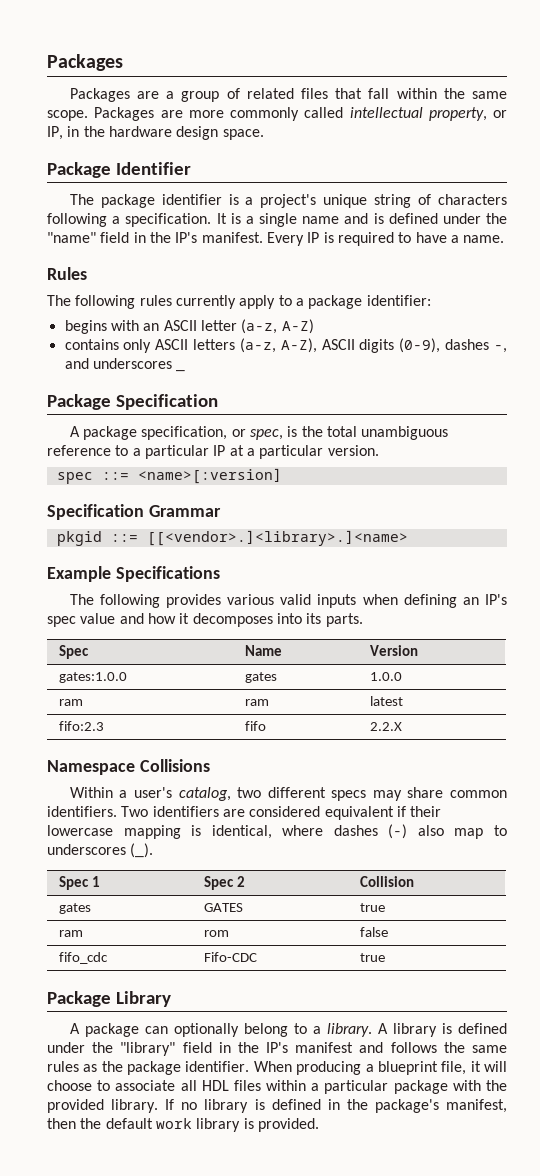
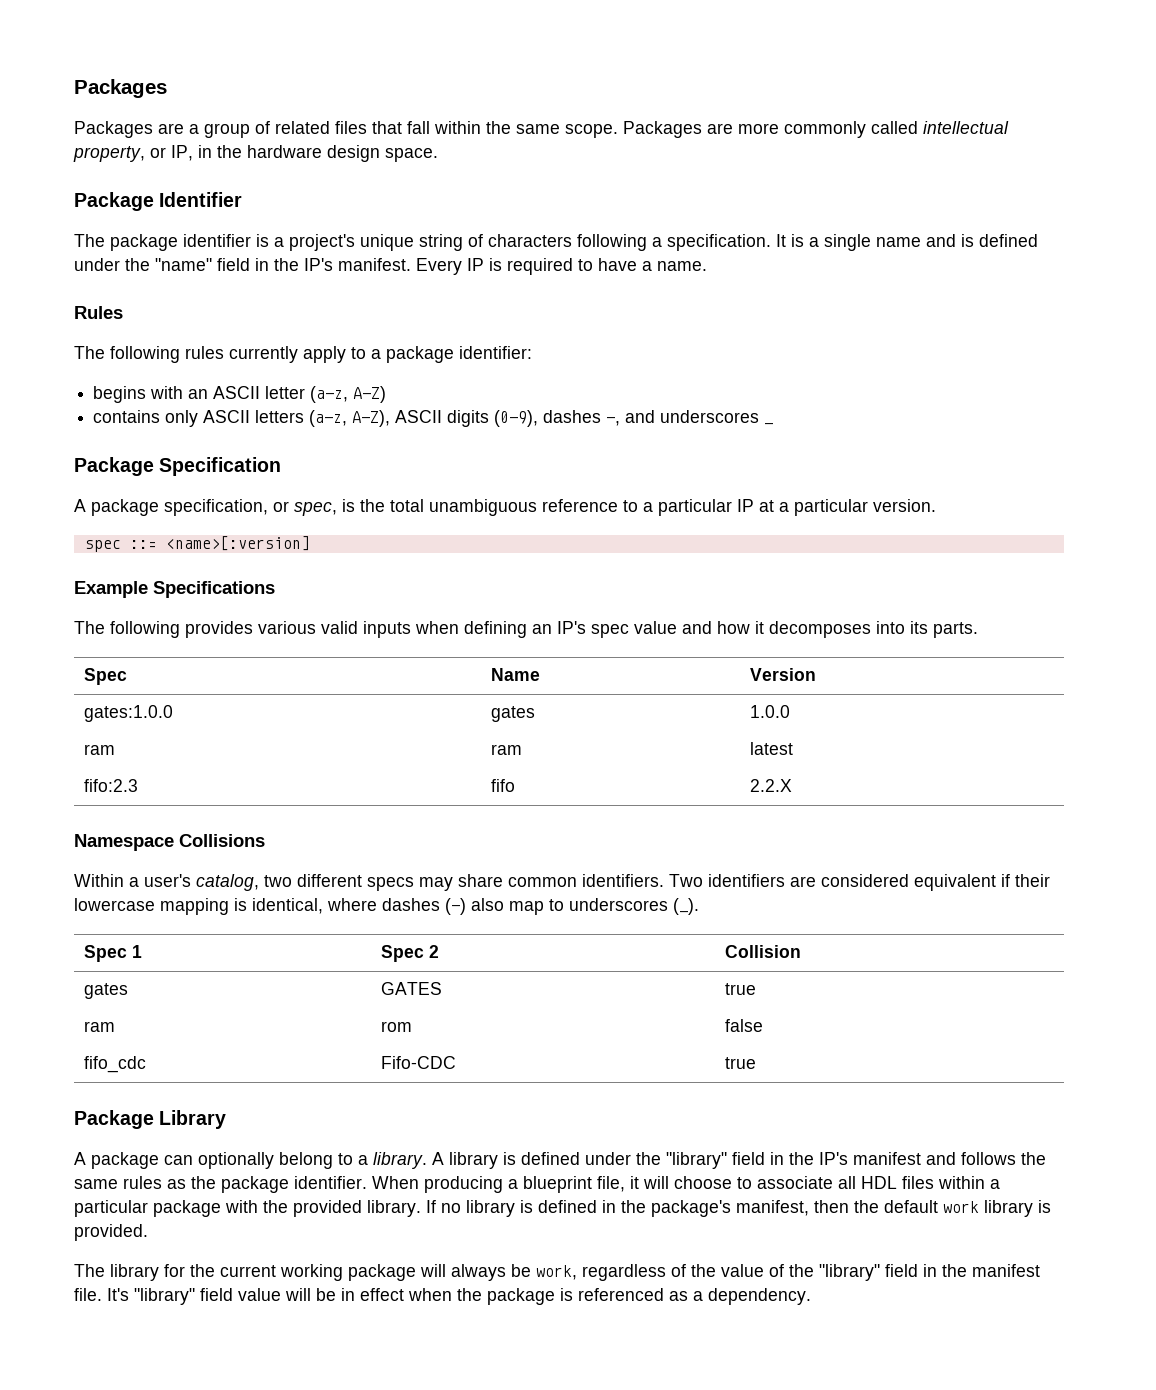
[47,504,221,520] [56,530,408,546] // Specification Grammar // pkgid ::= [[<vendor>.]<library>.]<name> -> (310, 543) none
(319, 1125) none -> [74,1264,1040,1281] [74,1288,811,1305] // The library for the current working package will always be work, regardless of the value of the "library" field in the manifest file. It's "library" field value will be in effect when the package is referenced as a dependency.

